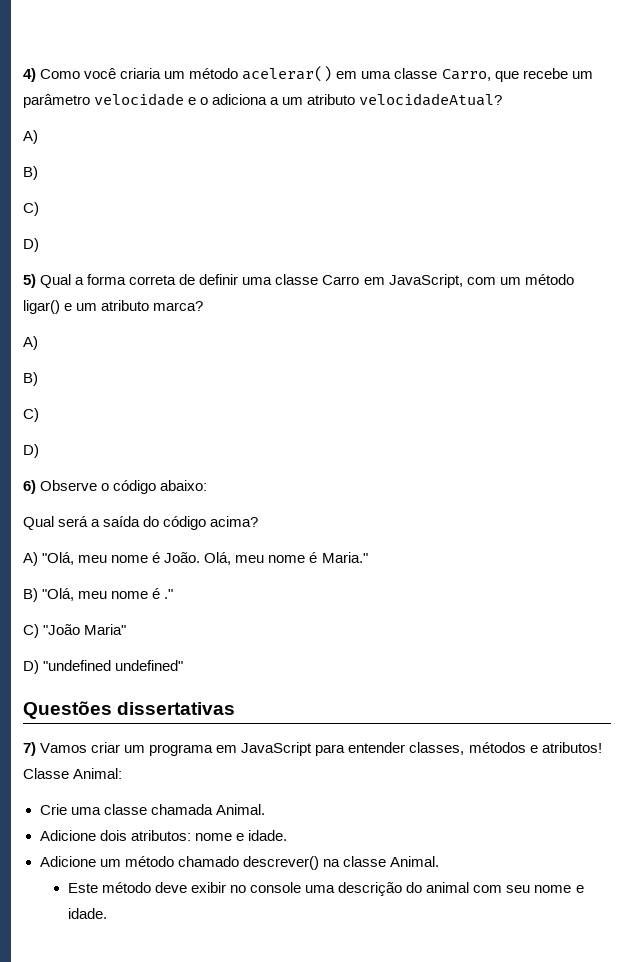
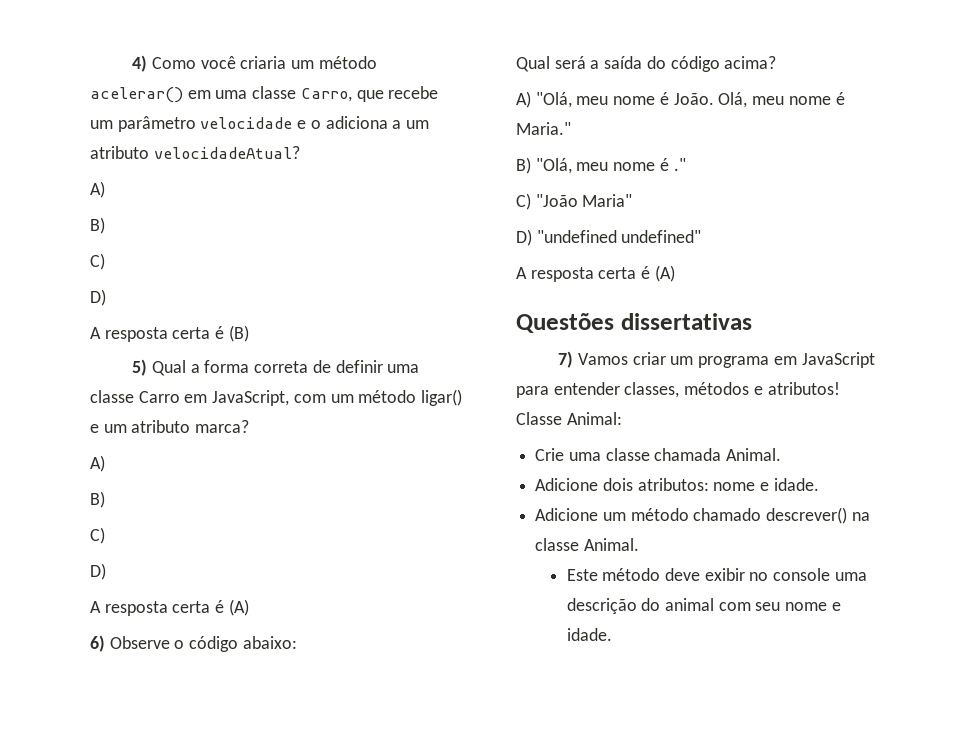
(39, 245) none -> [90,325,249,342] // A resposta certa é (B)
(39, 451) none -> [90,599,249,616] // A resposta certa é (A)
(184, 665) none -> [516,265,675,282] // A resposta certa é (A)

